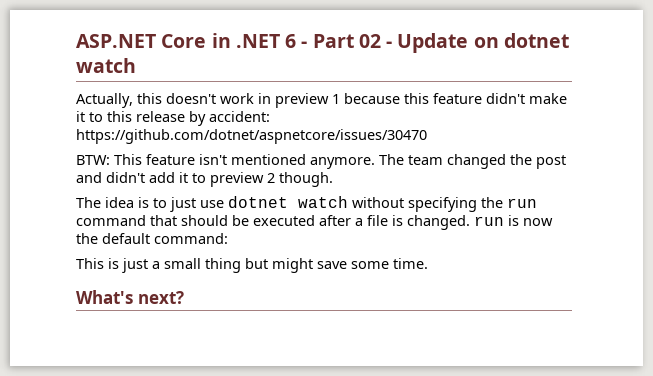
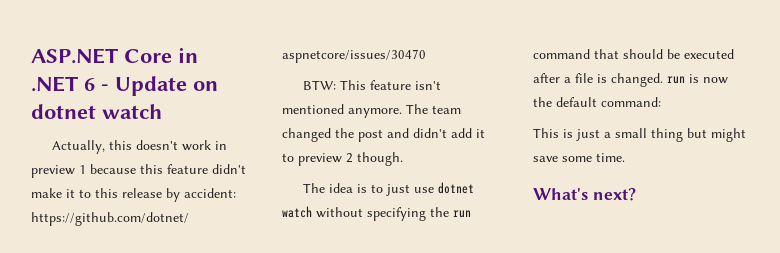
[312,34,393,48] Part 02 - -> (109, 87) none

